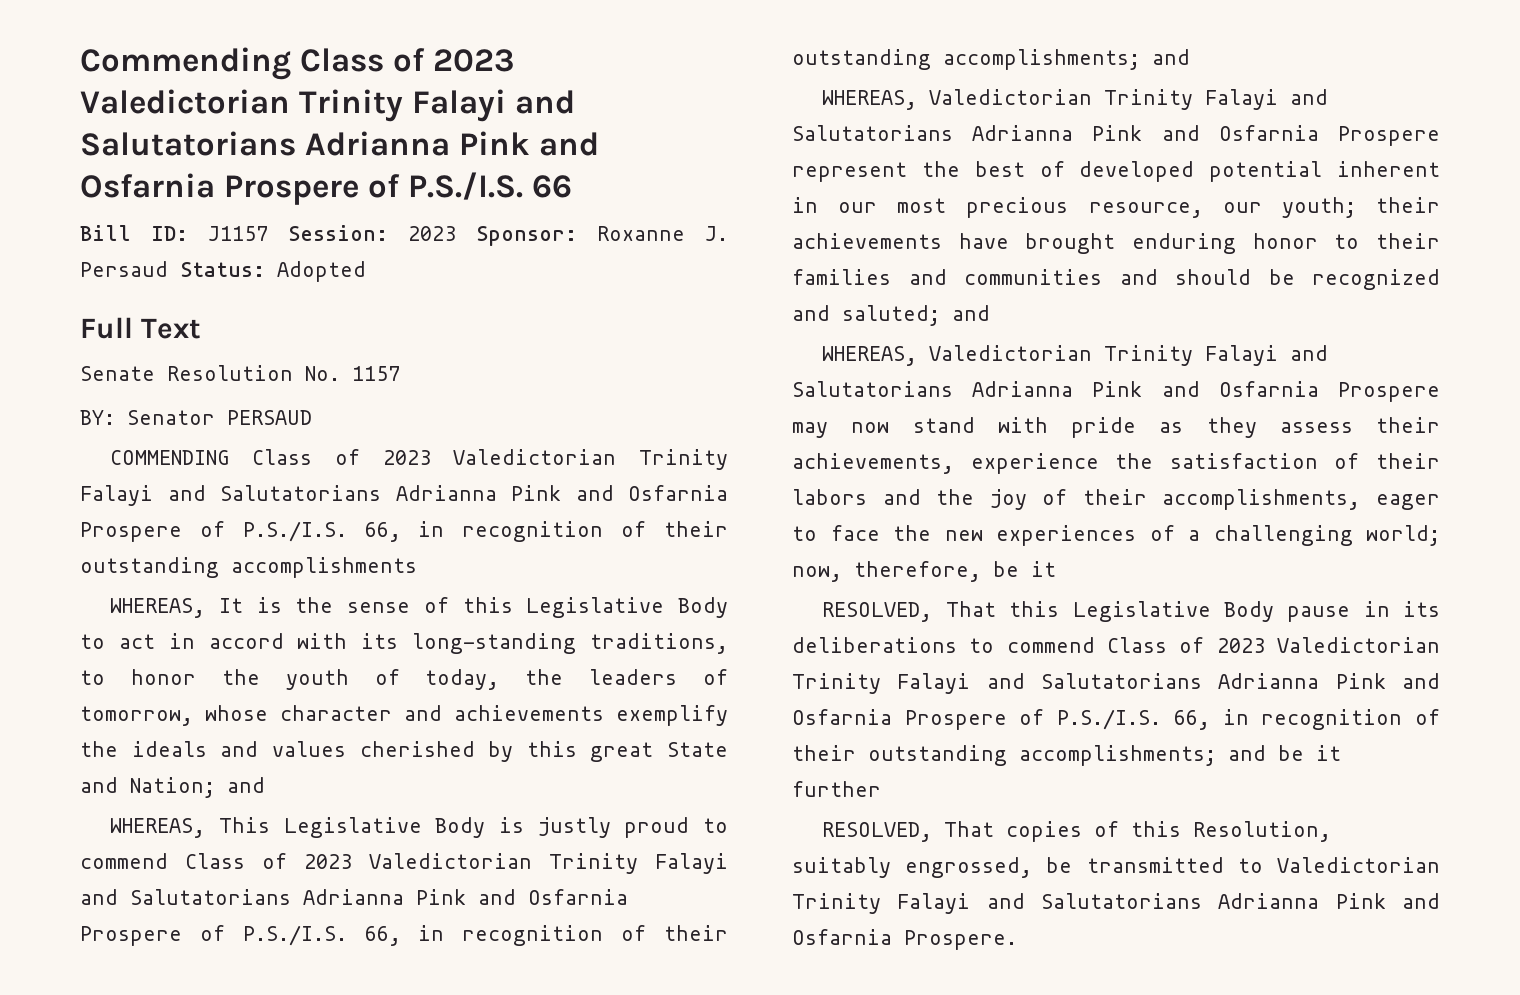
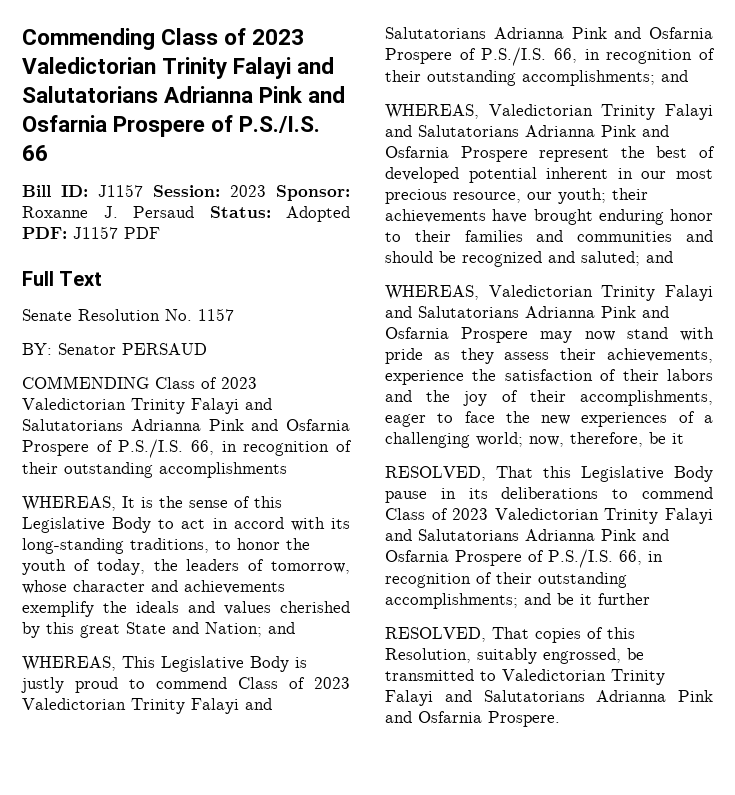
(366, 271) none -> [22,226,160,239] PDF: J1157 PDF

